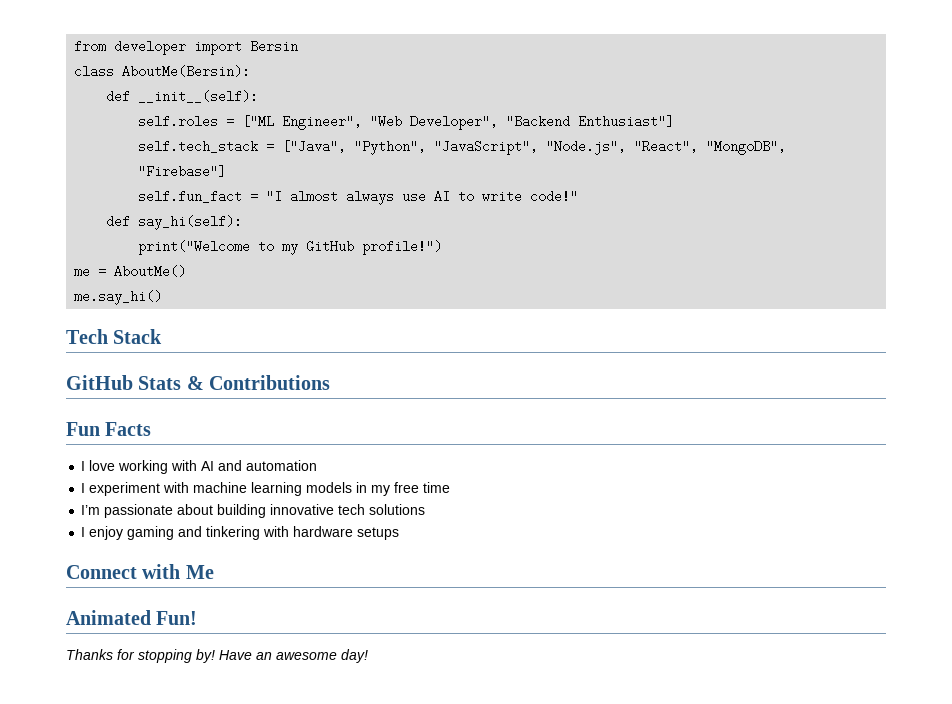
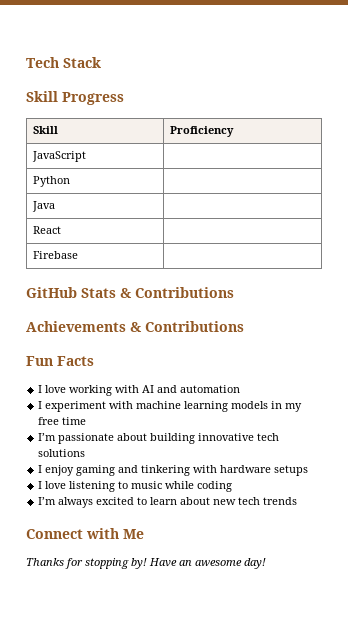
[74,40,299,55] [74,65,251,78] [106,90,259,103] [138,115,675,130] [138,140,787,155] [138,165,227,178] [138,190,579,205] [106,215,243,230] [138,240,443,255] [74,265,187,278] [74,290,163,305] [66,329,163,344] from developer import Bersin // class AboutMe(Bersin): // def __init__(self): // self.roles = ["ML Engineer", "Web Developer", "Backend Enthusiast"] // self.tech_stack = ["Java", "Python", "JavaScript", "Node.js", "React", "MongoDB", "Firebase"] // self.fun_fact = "I almost always use AI to write code!" // def say_hi(self): // print("Welcome to my GitHub profile!") // me = AboutMe() // me.say_hi() // Tech Stack -> [26,57,101,68] [26,91,124,105] [32,126,58,134] [169,126,234,137] [31,151,86,162] [32,176,70,187] [31,201,55,212] [32,226,61,234] [32,251,78,259] Tech Stack // Skill Progress // Skill | Proficiency // JavaScript | // Python | // Java | // React | // Firebase |
(331, 382) none -> [26,321,244,332] // Achievements & Contributions
(400, 533) none -> [38,481,233,492] [38,497,298,508] // I love listening to music while coding // I’m always excited to learn about new tech trends
[66,610,198,625] // Animated Fun! -> (144, 534) none

